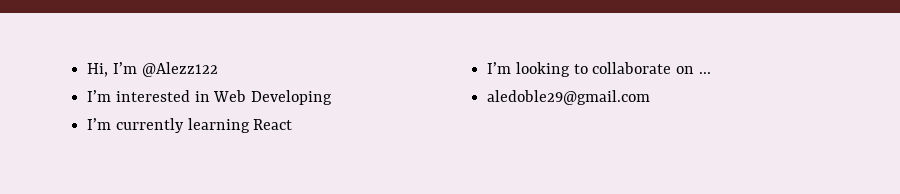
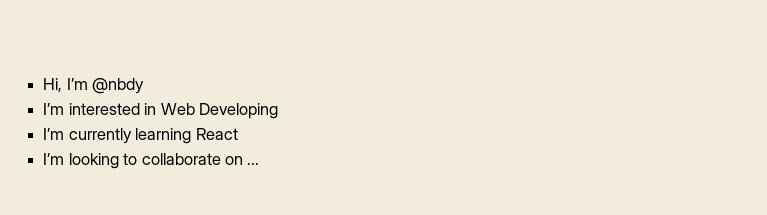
[141,62,218,77] @Alezz122 -> [92,78,145,94] @nbdy
[487,90,651,105] // aledoble29@gmail.com -> (260, 164) none

